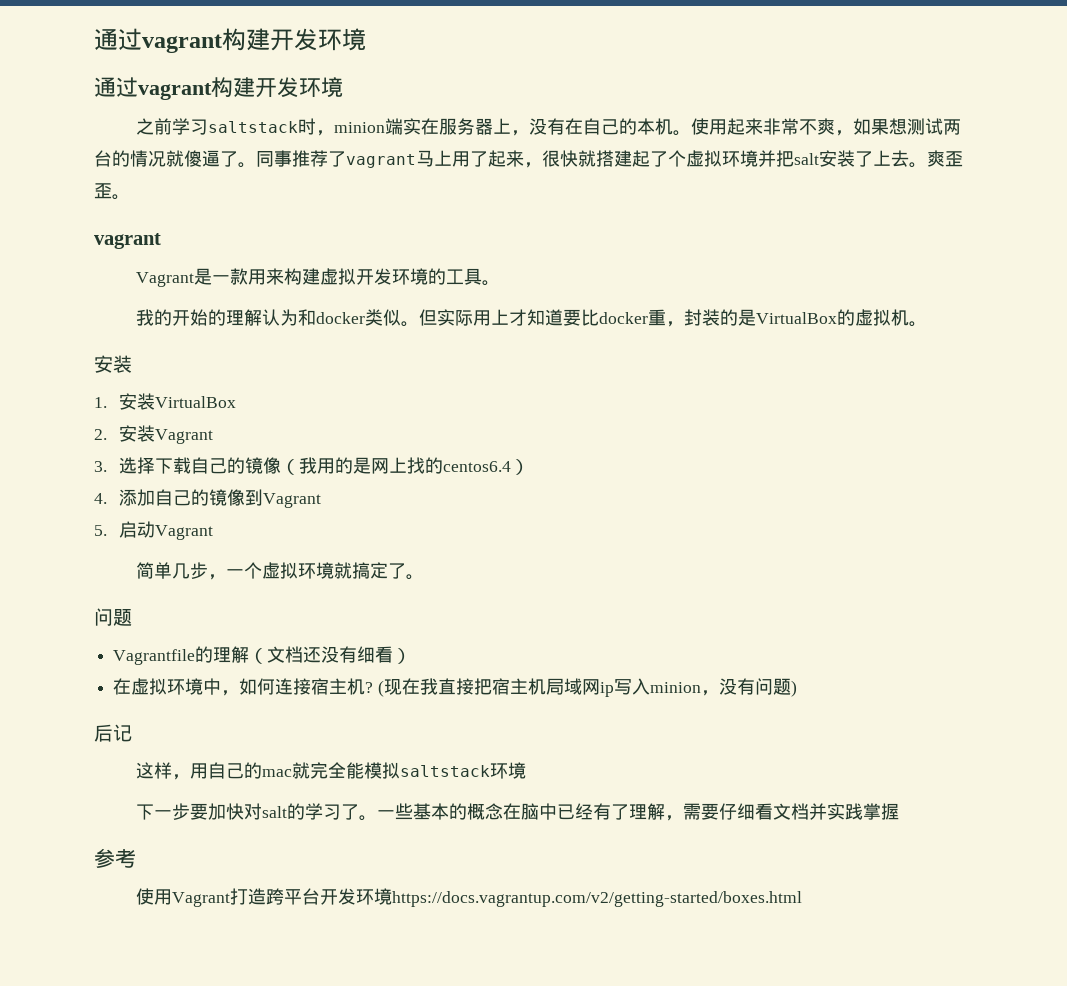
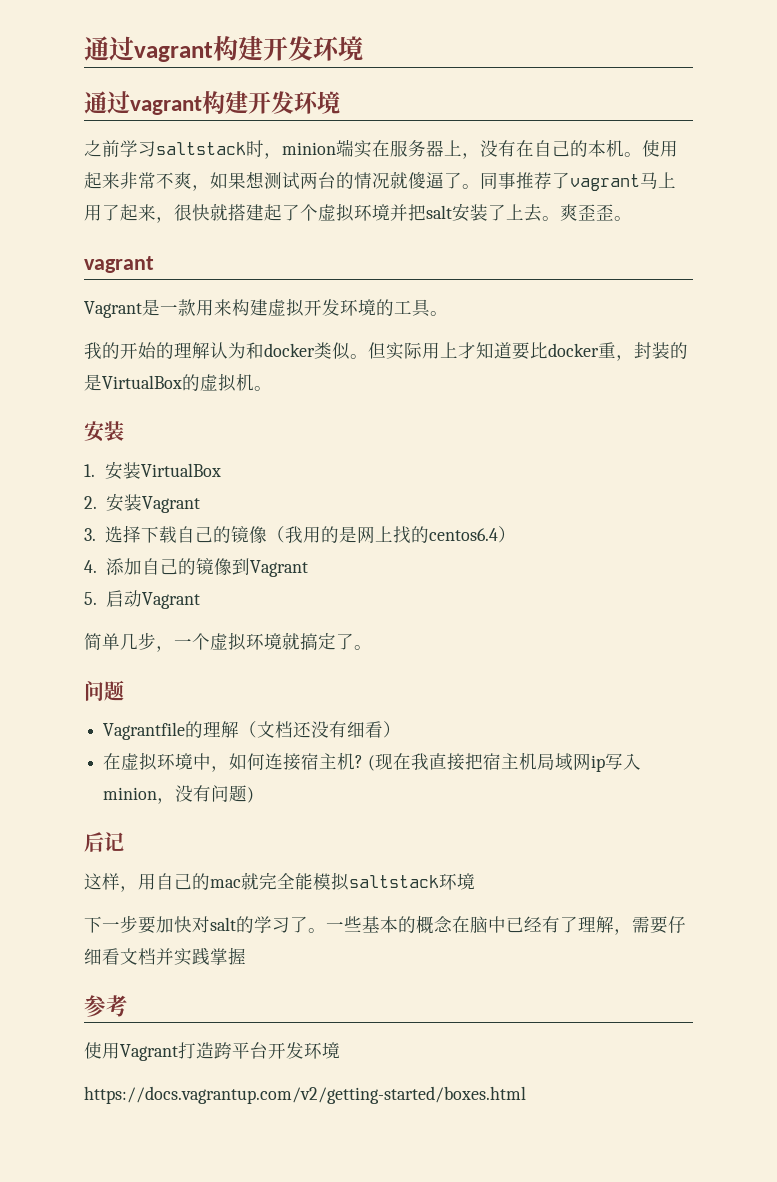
(392, 896) none -> (340, 1050) //

